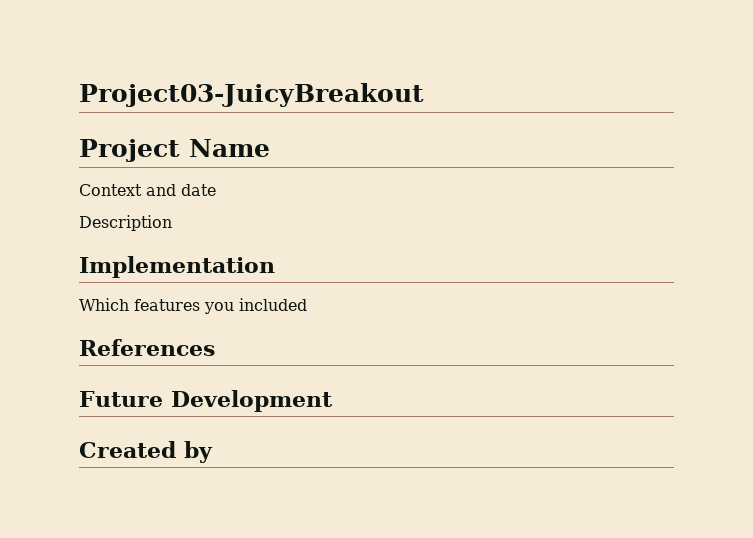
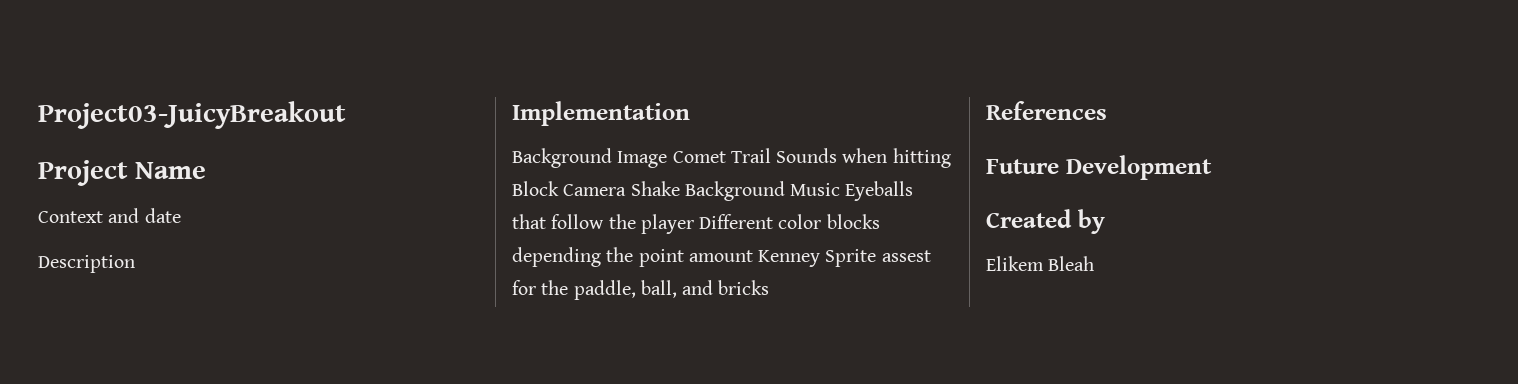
[79,298,307,314] Which features you included -> [512,148,951,168] [512,181,914,201] [512,214,880,234] [512,247,931,267] [512,280,770,300] Background Image Comet Trail Sounds when hitting Block Camera Shake Background Music Eyeballs that follow the player Different color blocks depending the point amount Kenney Sprite assest for the paddle, ball, and bricks
(213, 452) none -> [986,256,1095,271] // Elikem Bleah

